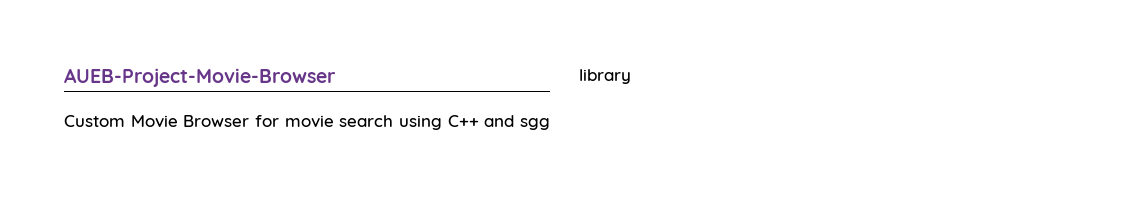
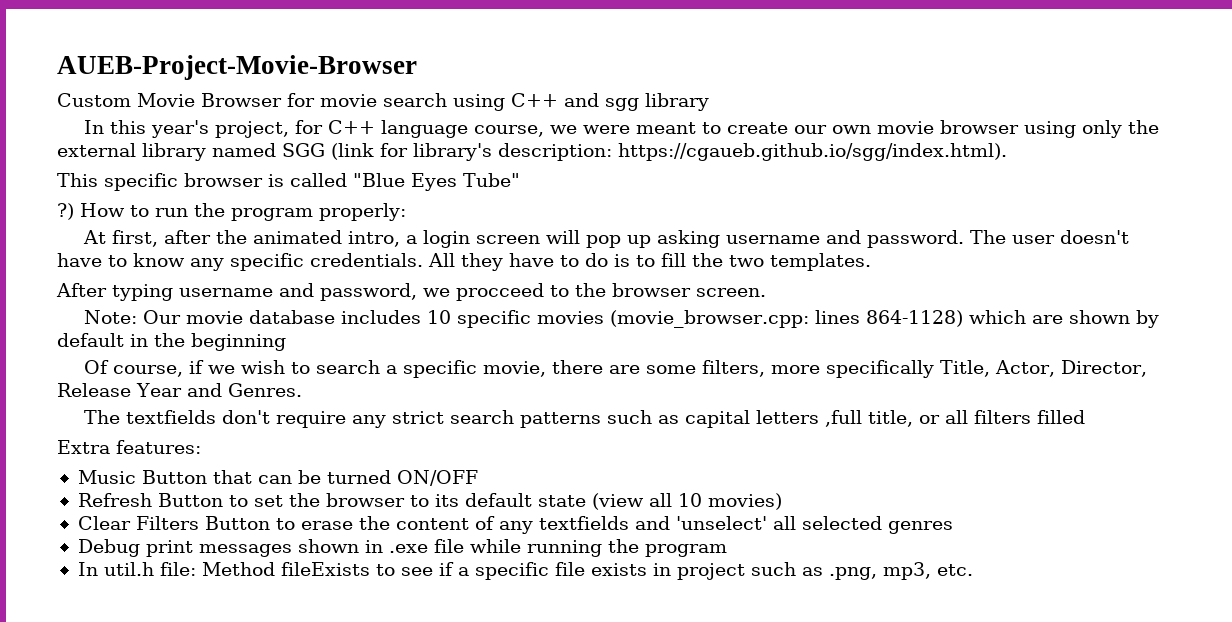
(631, 76) none -> [84,120,1160,138] [57,143,1007,161] [57,173,520,191] [57,203,406,221] [83,230,1130,248] [57,253,871,271] [56,283,766,301] [84,310,1160,328] [57,333,286,351] [84,360,1148,378] [57,383,302,397] [84,410,1086,428] [57,440,201,454] [77,470,478,486] [77,493,782,510] [77,516,953,534] [77,539,727,557] [77,562,973,580] // In this year's project, for C++ language course, we were meant to create our own movie browser using only the external library named SGG (link for library's description: https://cgaueb.github.io/sgg/index.html). // This specific browser is called "Blue Eyes Tube" // ?) How to run the program properly: // At first, after the animated intro, a login screen will pop up asking username and password. The user doesn't have to know any specific credentials. All they have to do is to fill the two templates. // After typing username and password, we procceed to the browser screen. // Note: Our movie database includes 10 specific movies (movie_browser.cpp: lines 864-1128) which are shown by default in the beginning // Of course, if we wish to search a specific movie, there are some filters, more specifically Title, Actor, Director, Release Year and Genres. // The textfields don't require any strict search patterns such as capital letters ,full title, or all filters filled // Extra features: // Music Button that can be turned ON/OFF // Refresh Button to set the browser to its default state (view all 10 movies) // Clear Filters Button to erase the content of any textfields and 'unselect' all selected genres // Debug print messages shown in .exe file while running the program // In util.h file: Method fileExists to see if a specific file exists in project such as .png, mp3, etc.

